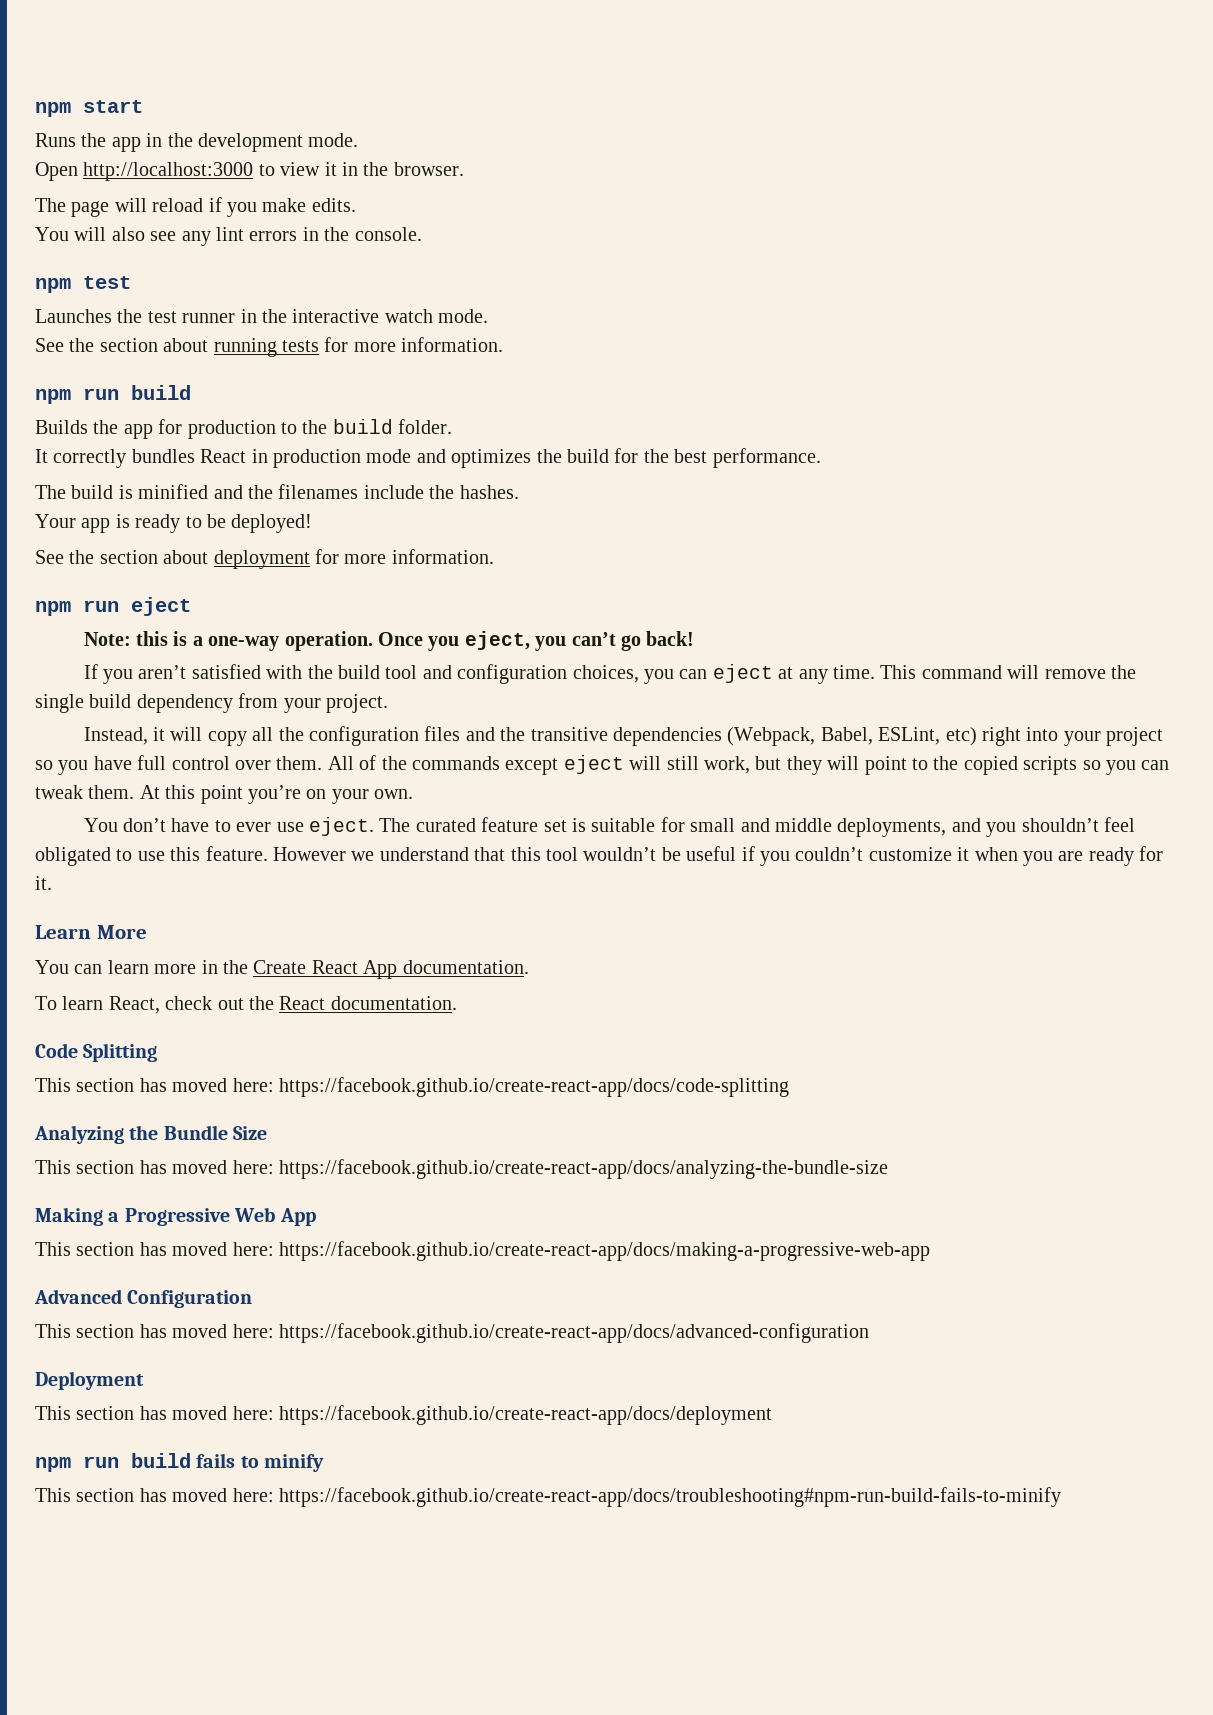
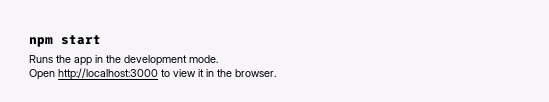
[35,197,356,217] [35,227,422,246] [35,276,131,293] [35,309,489,323] [35,337,504,357] [35,385,191,404] [35,419,453,439] [35,448,821,468] [35,484,519,499] [35,514,313,533] [35,549,494,569] [35,597,191,616] [83,631,695,651] [83,664,1136,684] [35,693,388,713] [83,726,1164,746] [35,755,1170,775] [35,785,414,804] [83,817,1135,837] [35,846,1164,866] [35,876,52,890] [35,925,147,939] [35,960,529,979] [35,996,457,1014] [35,1043,158,1062] [35,1077,789,1097] [34,1125,268,1144] [35,1159,888,1179] [35,1207,316,1226] [35,1241,930,1261] [34,1289,253,1308] [35,1323,869,1343] [35,1371,144,1390] [35,1405,772,1425] [35,1453,325,1472] [35,1487,1061,1507] // The page will reload if you make edits. // You will also see any lint errors in the console. // npm test // Launches the test runner in the interactive watch mode. // See the section about running tests for more information. // npm run build // Builds the app for production to the build folder. // It correctly bundles React in production mode and optimizes the build for the best performance. // The build is minified and the filenames include the hashes. // Your app is ready to be deployed! // See the section about deployment for more information. // npm run eject // Note: this is a one-way operation. Once you eject, you can’t go back! // If you aren’t satisfied with the build tool and configuration choices, you can eject at any time. This command will remove the single build dependency from your project. // Instead, it will copy all the configuration files and the transitive dependencies (Webpack, Babel, ESLint, etc) right into your project so you have full control over them. All of the commands except eject will still work, but they will point to the copied scripts so you can tweak them. At this point you’re on your own. // You don’t have to ever use eject. The curated feature set is suitable for small and middle deployments, and you shouldn’t feel obligated to use this feature. However we understand that this tool wouldn’t be useful if you couldn’t customize it when you are ready for it. // Learn More // You can learn more in the Create React App documentation. // To learn React, check out the React documentation. // Code Splitting // This section has moved here: https://facebook.github.io/create-react-app/docs/code-splitting // Analyzing the Bundle Size // This section has moved here: https://facebook.github.io/create-react-app/docs/analyzing-the-bundle-size // Making a Progressive Web App // This section has moved here: https://facebook.github.io/create-react-app/docs/making-a-progressive-web-app // Advanced Configuration // This section has moved here: https://facebook.github.io/create-react-app/docs/advanced-configuration // Deployment // This section has moved here: https://facebook.github.io/create-react-app/docs/deployment // npm run build fails to minify // This section has moved here: https://facebook.github.io/create-react-app/docs/troubleshooting#npm-run-build-fails-to-minify -> (276, 73) none

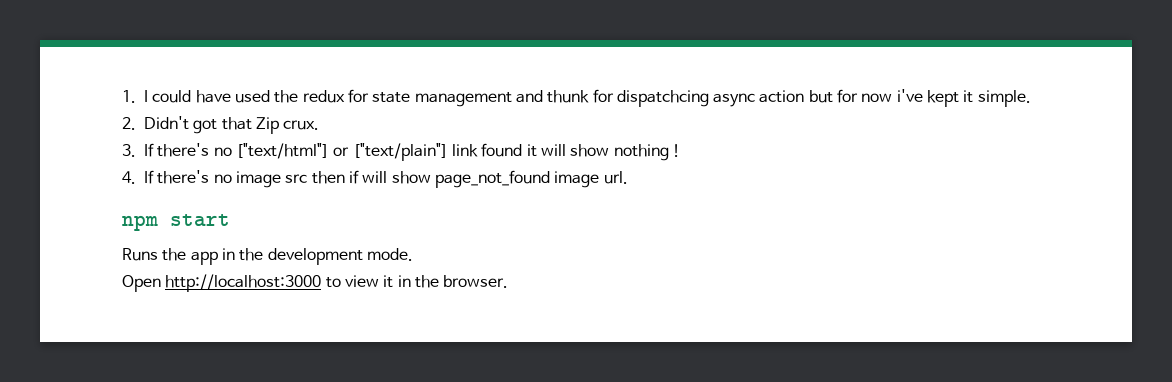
(29, 42) none -> [122,89,1031,107] [122,116,320,134] [122,143,680,161] [122,170,628,188] 1. I could have used the redux for state management and thunk for dispatchcing async action but for now i've kept it simple. // 2. Didn't got that Zip crux. // 3. If there's no ["text/html"] or ["text/plain"] link found it will show nothing ! // 4. If there's no image src then if will show page_not_found image url. //

